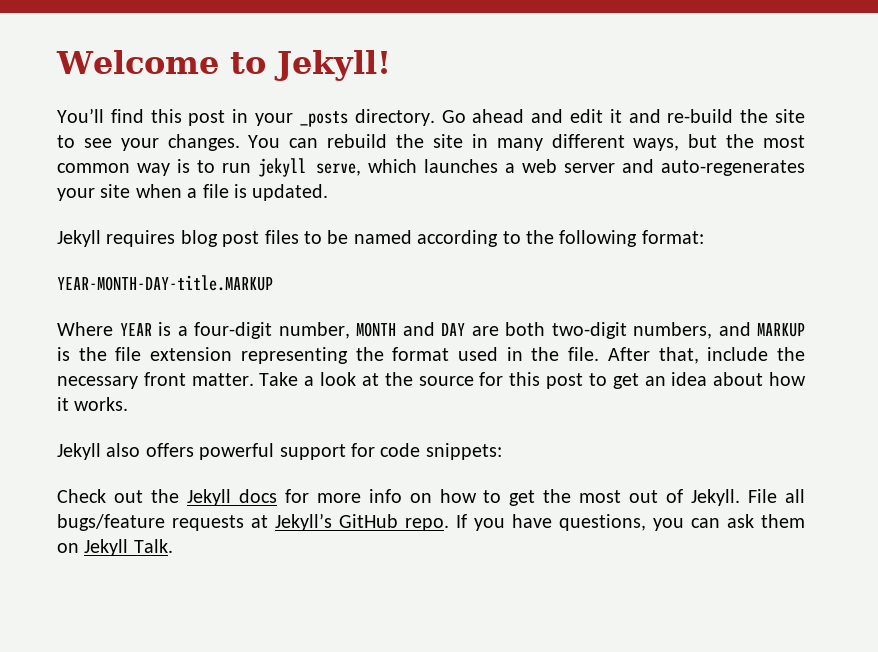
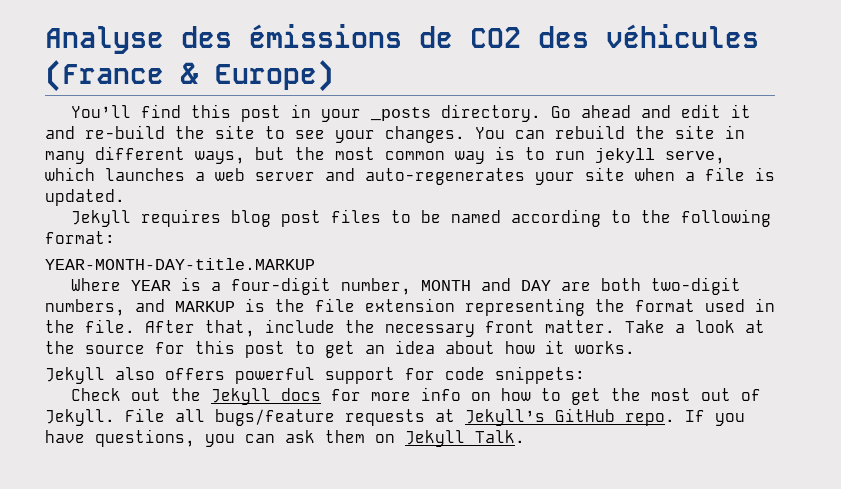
[56,50,391,81] Welcome to Jekyll! -> [45,24,759,54] [45,60,334,92] Analyse des émissions de CO2 des véhicules (France & Europe)

